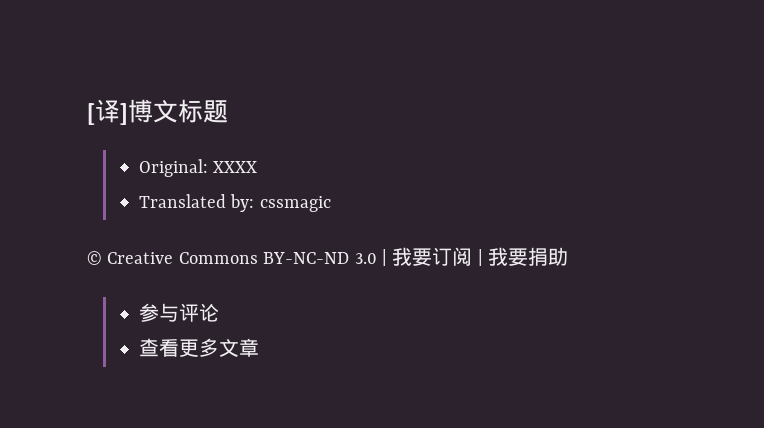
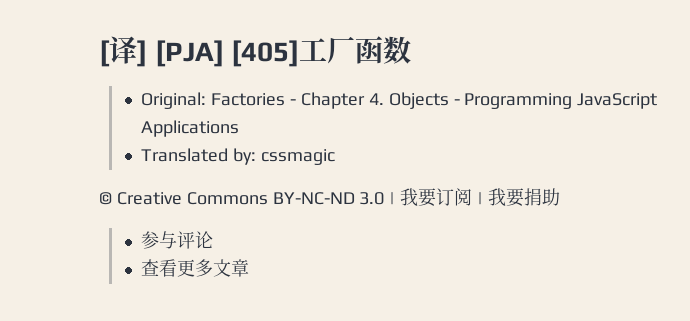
[128,99,228,123] [138,159,258,177] 博文标题 // Original: XXXX -> [154,36,412,67] [141,92,658,109] [141,120,240,137] [PJA] [405]工厂函数 // Original: Factories - Chapter 4. Objects - Programming JavaScript Applications

